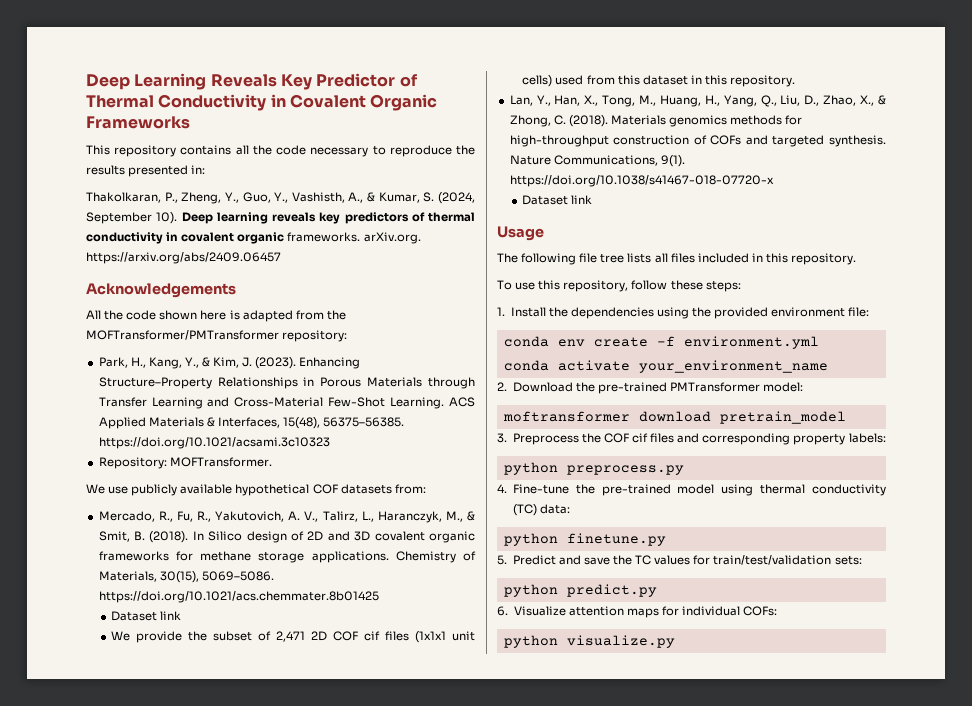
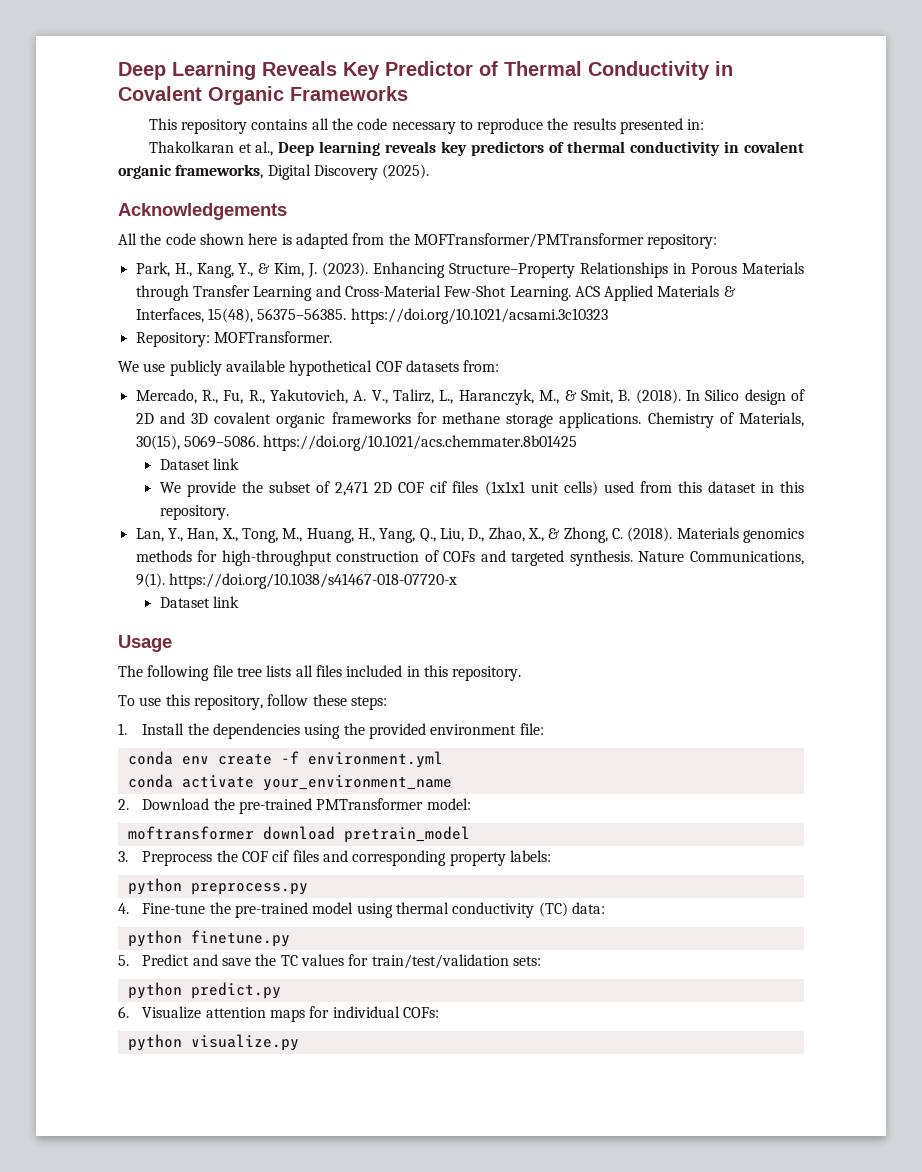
[86,192,475,204] [86,212,178,224] Thakolkaran, P., Zheng, Y., Guo, Y., Vashisth, A., & Kumar, S. (2024, September 10). -> [148,141,274,156] Thakolkaran et al.,
[287,232,421,244] [86,252,281,264] frameworks. arXiv.org. https://arxiv.org/abs/2409.06457 -> [175,164,430,180] frameworks, Digital Discovery (2025).

